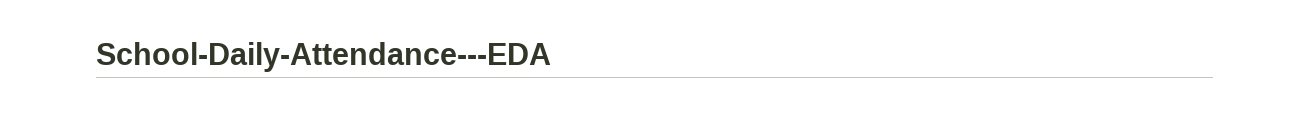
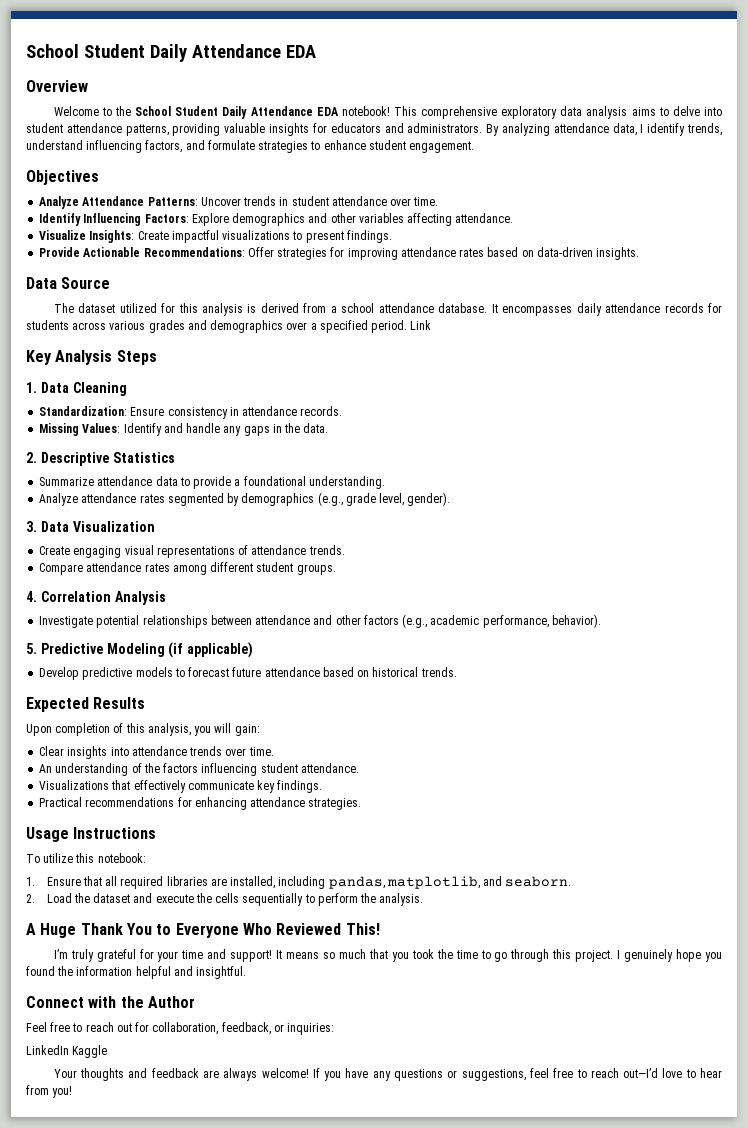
[96,42,551,72] School-Daily-Attendance---EDA -> [26,44,316,62] [26,80,88,92] [53,106,722,119] [26,123,722,136] [26,140,475,153] [26,170,99,185] [39,196,439,209] [39,213,514,226] [39,230,392,243] [39,247,640,260] [26,277,111,289] [53,303,722,316] [26,320,432,333] [26,350,157,365] [26,382,127,396] [39,406,343,419] [39,423,329,436] [26,452,175,466] [39,476,385,489] [39,492,451,506] [26,521,155,532] [39,545,345,558] [39,562,336,575] [26,591,166,605] [39,614,601,628] [26,642,254,658] [39,667,457,680] [26,697,146,712] [26,723,260,736] [39,746,274,759] [39,763,359,776] [39,780,323,793] [39,797,362,810] [26,827,157,842] [26,853,146,863] [26,876,572,889] [26,893,424,906] [26,923,380,938] [53,949,723,962] [26,966,247,979] [26,996,195,1008] [26,1022,335,1035] [26,1045,108,1058] [53,1068,722,1081] [26,1085,73,1098] School Student Daily Attendance EDA // Overview // Welcome to the School Student Daily Attendance EDA notebook! This comprehensive exploratory data analysis aims to delve into student attendance patterns, providing valuable insights for educators and administrators. By analyzing attendance data, I identify trends, understand influencing factors, and formulate strategies to enhance student engagement. // Objectives // Analyze Attendance Patterns: Uncover trends in student attendance over time. // Identify Influencing Factors: Explore demographics and other variables affecting attendance. // Visualize Insights: Create impactful visualizations to present findings. // Provide Actionable Recommendations: Offer strategies for improving attendance rates based on data-driven insights. // Data Source // The dataset utilized for this analysis is derived from a school attendance database. It encompasses daily attendance records for students across various grades and demographics over a specified period. Link // Key Analysis Steps // 1. Data Cleaning // Standardization: Ensure consistency in attendance records. // Missing Values: Identify and handle any gaps in the data. // 2. Descriptive Statistics // Summarize attendance data to provide a foundational understanding. // Analyze attendance rates segmented by demographics (e.g., grade level, gender). // 3. Data Visualization // Create engaging visual representations of attendance trends. // Compare attendance rates among different student groups. // 4. Correlation Analysis // Investigate potential relationships between attendance and other factors (e.g., academic performance, behavior). // 5. Predictive Modeling (if applicable) // Develop predictive models to forecast future attendance based on historical trends. // Expected Results // Upon completion of this analysis, you will gain: // Clear insights into attendance trends over time. // An understanding of the factors influencing student attendance. // Visualizations that effectively communicate key findings. // Practical recommendations for enhancing attendance strategies. // Usage Instructions // To utilize this notebook: // 1. Ensure that all required libraries are installed, including pandas, matplotlib, and seaborn. // 2. Load the dataset and execute the cells sequentially to perform the analysis. // A Huge Thank You to Everyone Who Reviewed This! // I’m truly grateful for your time and support! It means so much that you took the time to go through this project. I genuinely hope you found the information helpful and insightful. // Connect with the Author // Feel free to reach out for collaboration, feedback, or inquiries: // LinkedIn Kaggle // Your thoughts and feedback are always welcome! If you have any questions or suggestions, feel free to reach out—I’d love to hear from you!

